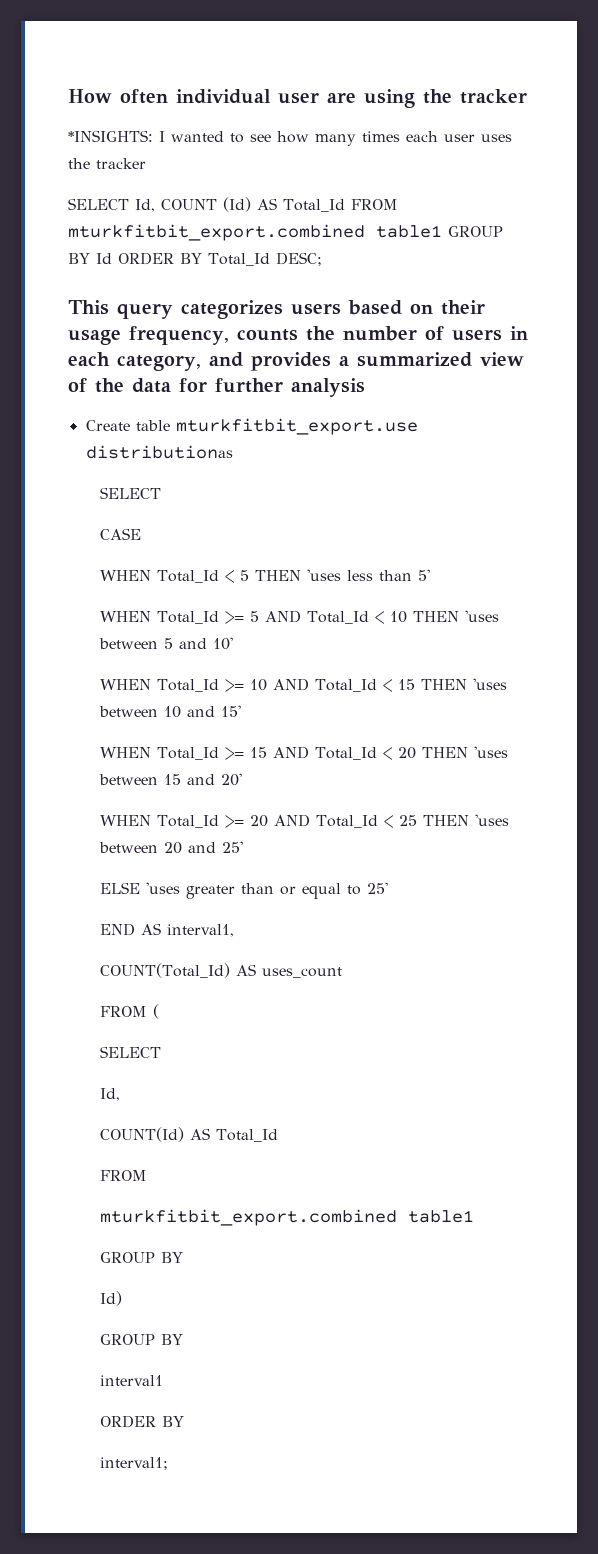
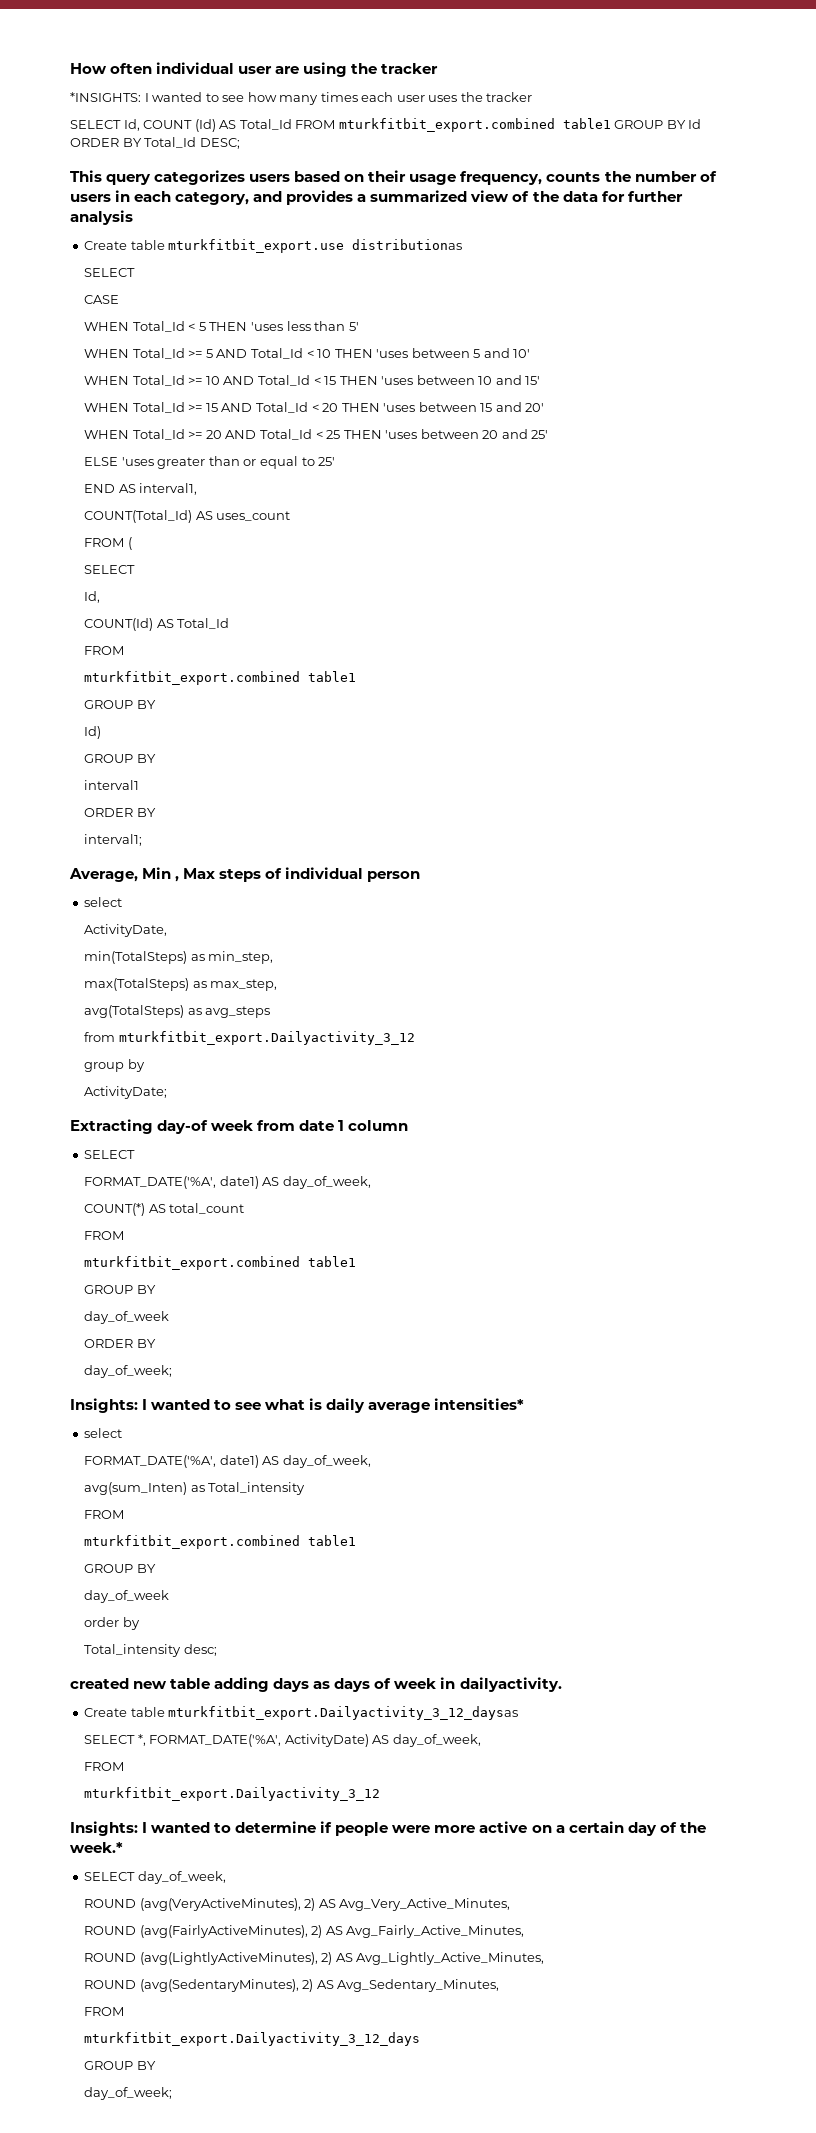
(168, 1463) none -> [69,867,421,882] [84,897,123,907] [84,924,168,937] [84,951,274,964] [84,978,278,991] [84,1005,271,1018] [84,1031,415,1045] [84,1059,145,1072] [84,1086,168,1099] [70,1119,409,1134] [84,1150,136,1159] [84,1176,371,1189] [84,1203,245,1216] [84,1231,125,1240] [84,1256,357,1270] [84,1285,156,1294] [84,1311,170,1324] [84,1339,156,1348] [84,1365,173,1378] [70,1398,525,1413] [84,1428,123,1438] [84,1455,371,1468] [84,1482,306,1495] [84,1510,125,1519] [84,1535,357,1549] [84,1564,156,1573] [84,1590,170,1603] [84,1617,140,1630] [84,1644,217,1657] [70,1677,562,1692] [84,1706,519,1720] [84,1734,481,1747] [84,1762,125,1771] [84,1787,381,1801] [70,1821,706,1836] [70,1842,123,1853] [84,1871,226,1884] [84,1898,511,1911] [84,1925,525,1938] [84,1952,545,1965] [84,1979,500,1992] [84,2007,125,2016] [84,2032,421,2046] [84,2061,156,2070] [84,2087,173,2100] // Average, Min , Max steps of individual person // select // ActivityDate, // min(TotalSteps) as min_step, // max(TotalSteps) as max_step, // avg(TotalSteps) as avg_steps // from mturkfitbit_export.Dailyactivity_3_12 // group by // ActivityDate; // Extracting day-of week from date 1 column // SELECT // FORMAT_DATE('%A', date1) AS day_of_week, // COUNT(*) AS total_count // FROM // mturkfitbit_export.combined table1 // GROUP BY // day_of_week // ORDER BY // day_of_week; // Insights: I wanted to see what is daily average intensities* // select // FORMAT_DATE('%A', date1) AS day_of_week, // avg(sum_Inten) as Total_intensity // FROM // mturkfitbit_export.combined table1 // GROUP BY // day_of_week // order by // Total_intensity desc; // created new table adding days as days of week in dailyactivity. // Create table mturkfitbit_export.Dailyactivity_3_12_daysas // SELECT *, FORMAT_DATE('%A', ActivityDate) AS day_of_week, // FROM // mturkfitbit_export.Dailyactivity_3_12 // Insights: I wanted to determine if people were more active on a certain day of the week.* // SELECT day_of_week, // ROUND (avg(VeryActiveMinutes), 2) AS Avg_Very_Active_Minutes, // ROUND (avg(FairlyActiveMinutes), 2) AS Avg_Fairly_Active_Minutes, // ROUND (avg(LightlyActiveMinutes), 2) AS Avg_Lightly_Active_Minutes, // ROUND (avg(SedentaryMinutes), 2) AS Avg_Sedentary_Minutes, // FROM // mturkfitbit_export.Dailyactivity_3_12_days // GROUP BY // day_of_week;

